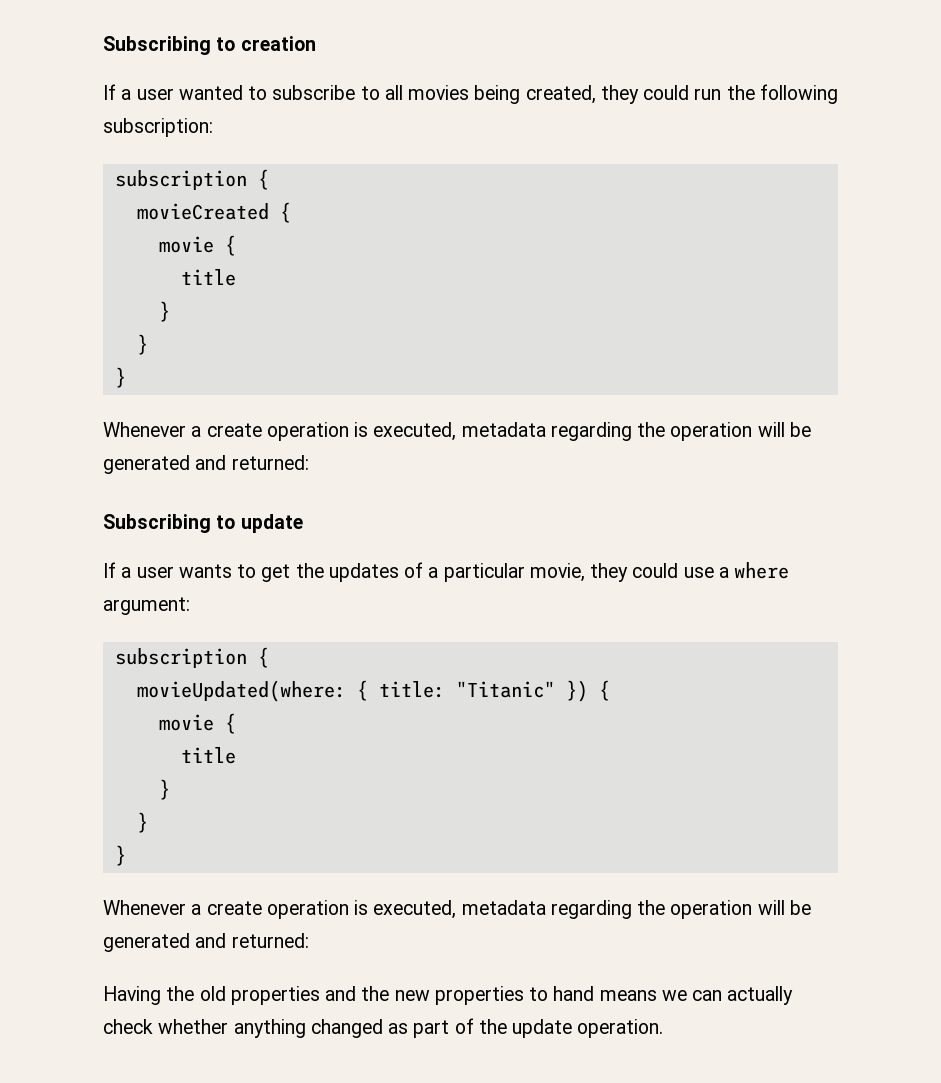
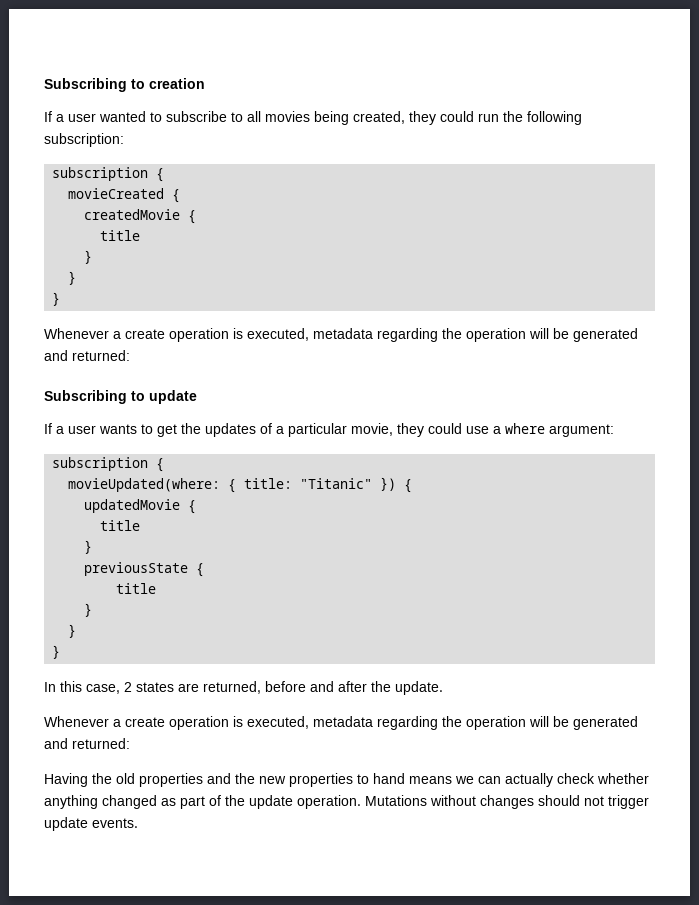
[158,236,214,253] movie -> [84,209,181,220] createdMovie
[158,713,236,734] [180,747,236,764] [158,779,170,800] [136,812,148,833] [114,845,126,866] movie { // title // } // } // } -> [84,499,197,514] [100,520,141,531] [84,540,93,554] [84,562,205,577] [116,583,157,594] [84,603,93,617] [68,624,77,638] [52,645,61,659] [44,681,443,695] updatedMovie { // title // } // previousState { // title // } // } // } // In this case, 2 states are returned, before and after the update.
(664, 1028) none -> [365,795,649,809] [44,817,138,831] Mutations without changes should not trigger update events.

